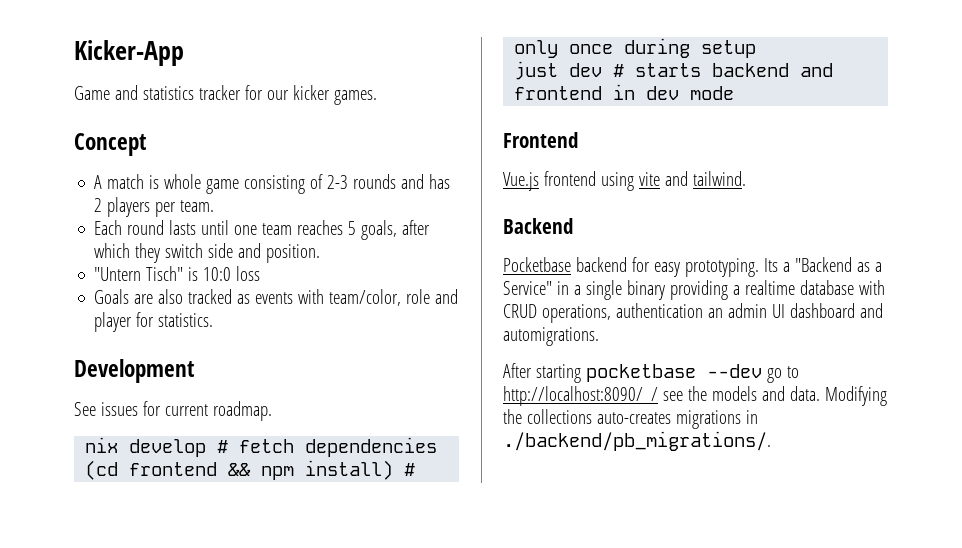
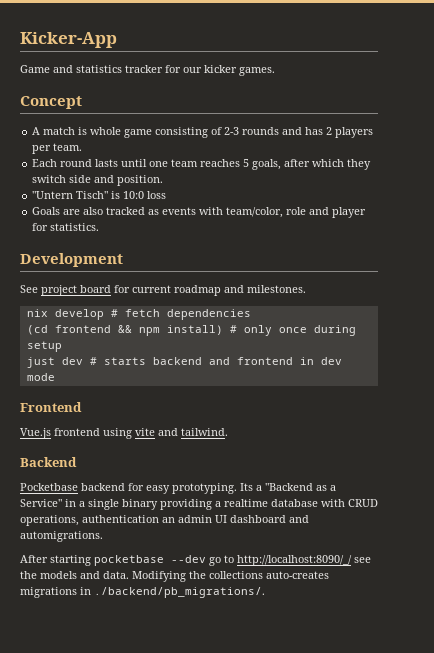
[100,401,272,421] issues for current roadmap. -> [41,285,306,296] project board for current roadmap and milestones.

